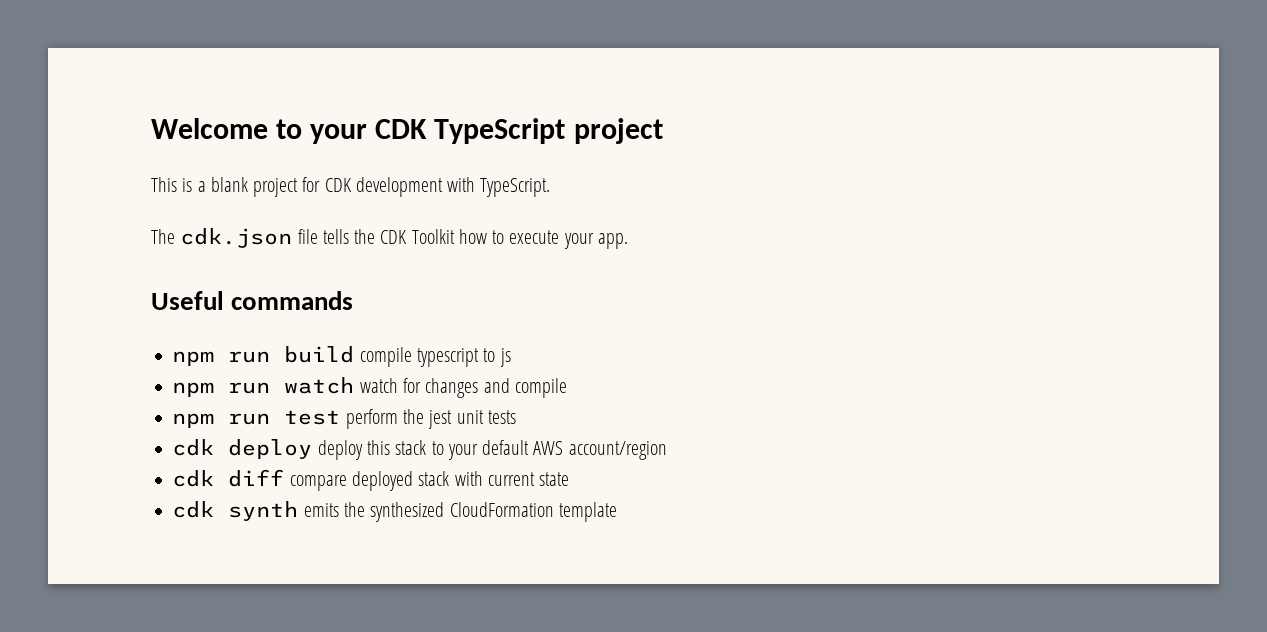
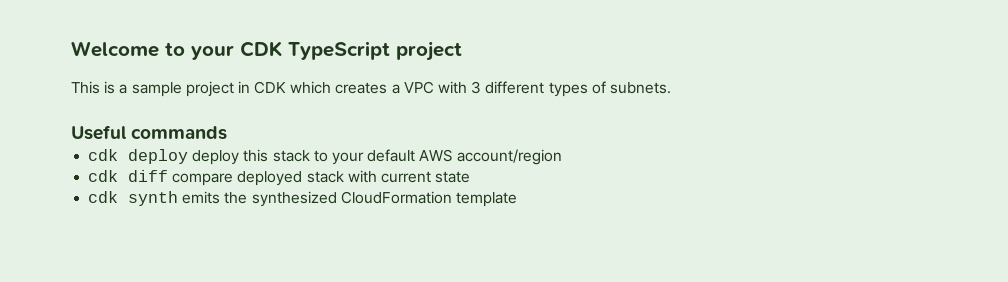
[210,177,551,197] [151,228,628,249] [151,291,354,310] [172,346,511,367] [172,377,567,398] [172,409,516,429] blank project for CDK development with TypeScript. // The cdk.json file tells the CDK Toolkit how to execute your app. // Useful commands // npm run build compile typescript to js // npm run watch watch for changes and compile // npm run test perform the jest unit tests -> [131,81,671,97] [71,125,228,140] sample project in CDK which creates a VPC with 3 different types of subnets. // Useful commands

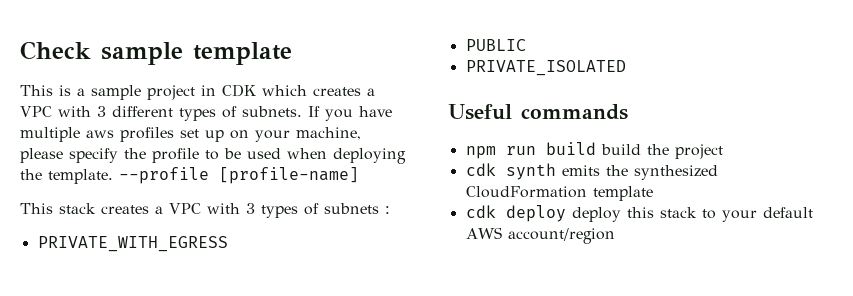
[71,41,462,61] Welcome to your CDK TypeScript project -> [20,41,292,65] Check sample template
[71,125,228,140] // Useful commands -> [308,106,392,121] [20,127,361,142] [20,148,406,164] [20,167,359,184] [20,203,390,218] [37,236,228,252] [465,39,526,51] [465,60,626,76] [448,104,628,120] [465,142,723,159] [465,163,718,180] [465,186,653,201] If you have multiple aws profiles set up on your machine, please specify the profile to be used when deploying the template. --profile [profile-name] // This stack creates a VPC with 3 types of subnets : // PRIVATE_WITH_EGRESS // PUBLIC // PRIVATE_ISOLATED // Useful commands // npm run build build the project // cdk synth emits the synthesized CloudFormation template
[88,170,471,186] [88,191,517,207] // cdk diff compare deployed stack with current state // cdk synth emits the synthesized CloudFormation template -> (615, 236) none

